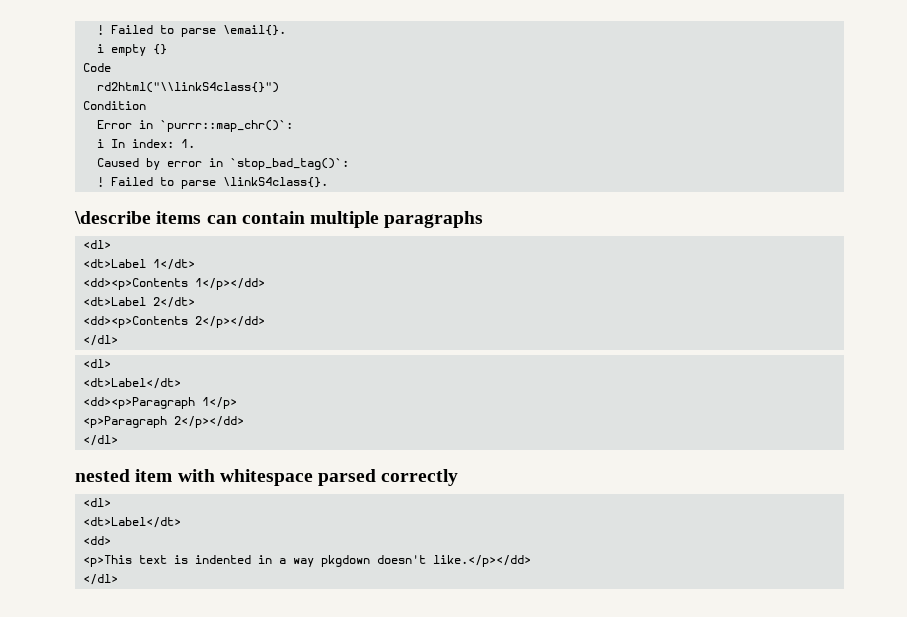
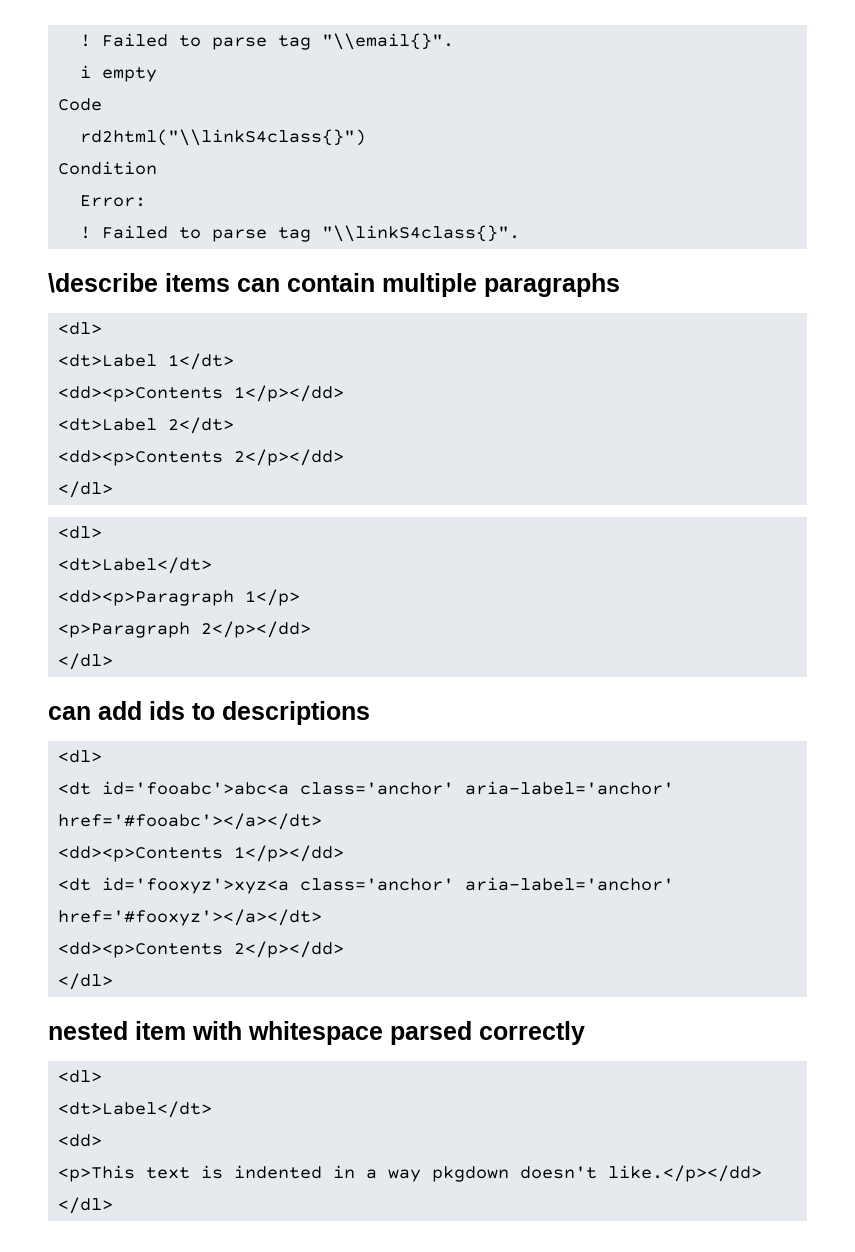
[97,25,287,37] ! Failed to parse \email{}. -> [79,33,454,50] ! Failed to parse tag "\\email{}".
[153,44,168,55] {} -> (157, 74) none
[97,120,294,132] [97,139,196,148] [97,158,350,170] [97,177,329,189] Error in `purrr::map_chr()`: // i In index: 1. // Caused by error in `stop_bad_tag()`: // ! Failed to parse \linkS4class{}. -> [79,195,146,207] [79,225,520,242] Error: // ! Failed to parse tag "\\linkS4class{}".
(119, 440) none -> [48,701,370,725] [57,750,102,763] [57,781,674,795] [57,813,322,830] [57,845,344,862] [57,877,674,894] [57,909,322,926] [57,941,344,958] [57,973,113,990] // can add ids to descriptions // <dl> // <dt id='fooabc'>abc<a class='anchor' aria-label='anchor' href='#fooabc'></a></dt> // <dd><p>Contents 1</p></dd> // <dt id='fooxyz'>xyz<a class='anchor' aria-label='anchor' href='#fooxyz'></a></dt> // <dd><p>Contents 2</p></dd> // </dl>

